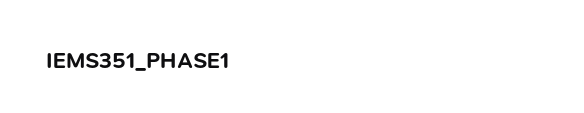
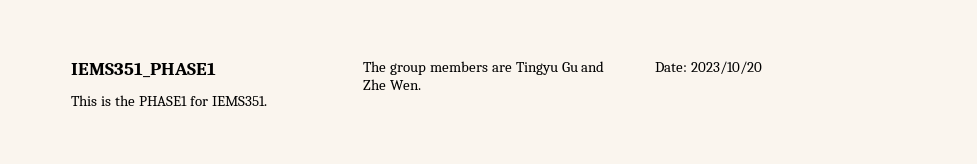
(229, 62) none -> [71,95,267,106] [363,61,605,75] [363,79,421,90] [655,61,762,74] // This is the PHASE1 for IEMS351. // The group members are Tingyu Gu and Zhe Wen. // Date: 2023/10/20

